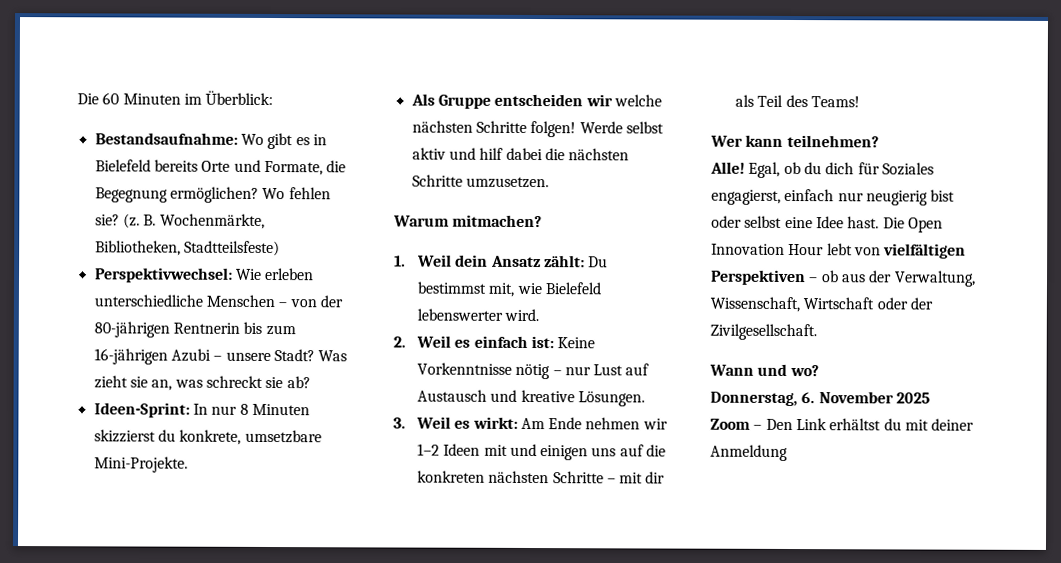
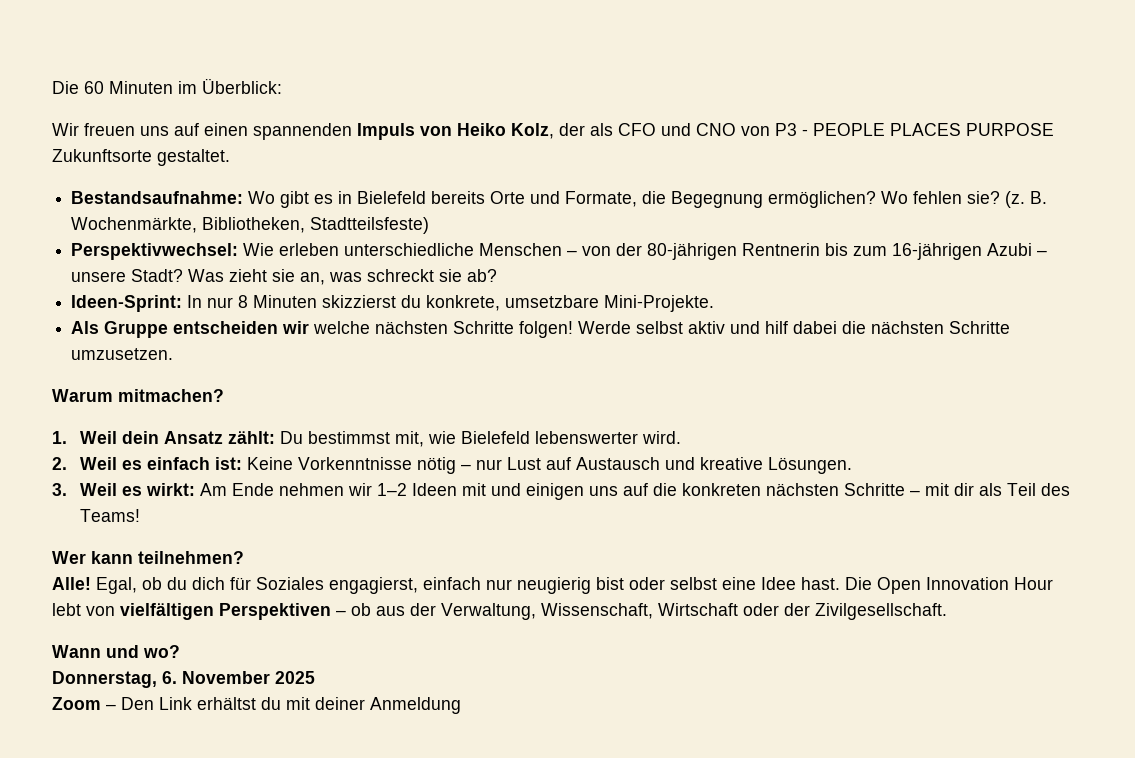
(274, 98) none -> [52,123,1054,140] [52,149,230,166] // Wir freuen uns auf einen spannenden Impuls von Heiko Kolz, der als CFO und CNO von P3 - PEOPLE PLACES PURPOSE Zukunftsorte gestaltet.

